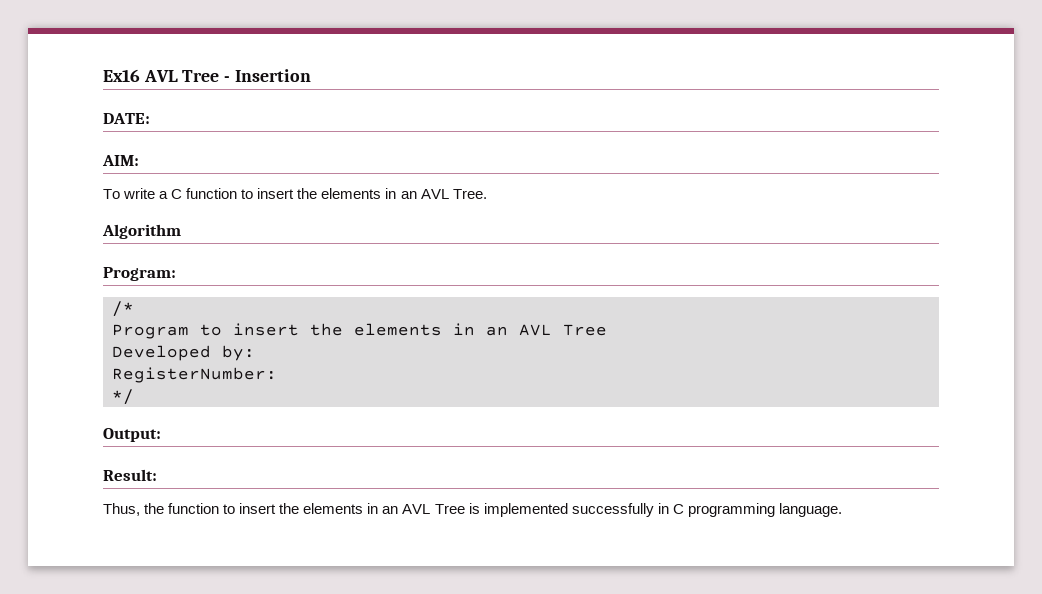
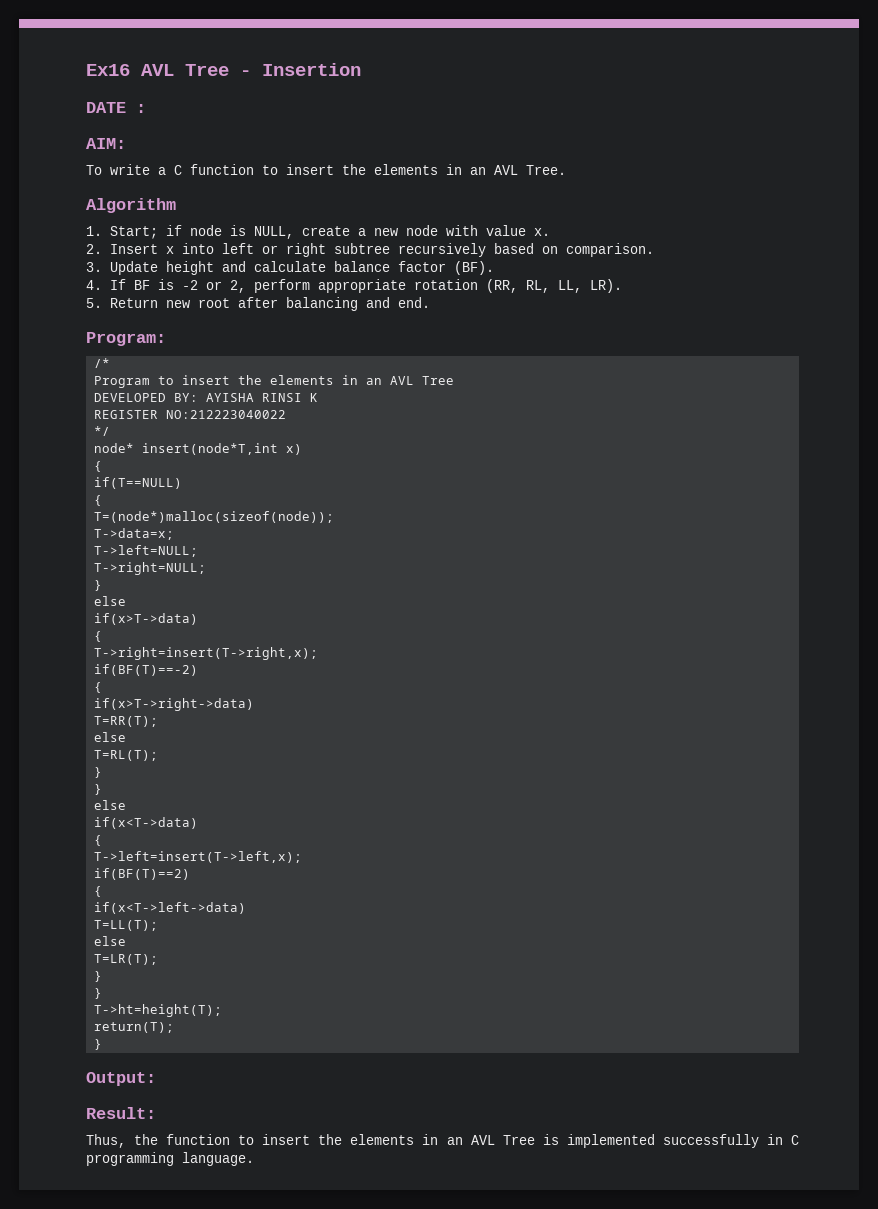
[103,113,150,124] DATE: -> [86,102,146,113] DATE :
(181, 231) none -> [86,225,551,239] [86,243,655,257] [86,261,495,275] [86,279,623,293] [86,297,431,311] // 1. Start; if node is NULL, create a new node with value x. // 2. Insert x into left or right subtree recursively based on comparison. // 3. Update height and calculate balance factor (BF). // 4. If BF is -2 or 2, perform appropriate rotation (RR, RL, LL, LR). // 5. Return new root after balancing and end.
[112,345,255,361] [112,367,277,383] [112,389,134,405] Developed by: // RegisterNumber: // */ -> [94,393,319,402] [94,410,287,419] [94,426,111,436] [94,443,303,455] [94,461,103,472] [94,477,183,489] [94,495,103,506] [94,511,335,523] [94,528,175,540] [94,545,199,557] [94,562,207,575] [94,580,103,591] [94,596,127,606] [94,613,199,625] [94,631,103,642] [94,647,319,660] [94,664,199,676] [94,682,103,693] [94,698,255,711] [94,716,159,727] [94,732,127,742] [94,750,159,761] [94,767,103,778] [94,784,103,795] [94,800,127,810] [94,817,199,829] [94,835,103,846] [94,851,303,863] [94,868,191,880] [94,886,103,897] [94,902,247,914] [94,920,159,931] [94,936,127,946] [94,954,159,965] [94,971,103,982] [94,988,103,999] [94,1004,223,1017] [94,1022,175,1033] [94,1039,103,1050] DEVELOPED BY: AYISHA RINSI K // REGISTER NO:212223040022 // */ // node* insert(node*T,int x) // { // if(T==NULL) // { // T=(node*)malloc(sizeof(node)); // T->data=x; // T->left=NULL; // T->right=NULL; // } // else // if(x>T->data) // { // T->right=insert(T->right,x); // if(BF(T)==-2) // { // if(x>T->right->data) // T=RR(T); // else // T=RL(T); // } // } // else // if(x<T->data) // { // T->left=insert(T->left,x); // if(BF(T)==2) // { // if(x<T->left->data) // T=LL(T); // else // T=LR(T); // } // } // T->ht=height(T); // return(T); // }

